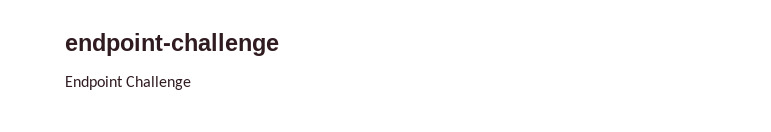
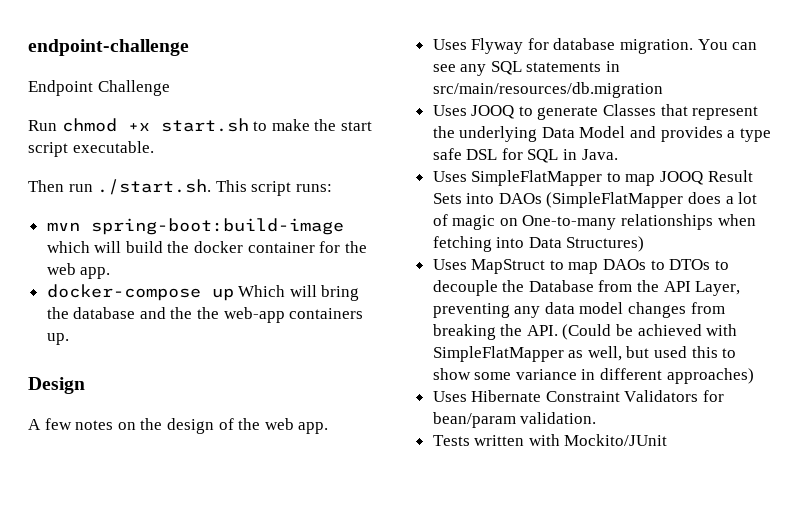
(192, 83) none -> [28,118,372,132] [28,141,154,157] [28,179,332,196] [46,218,344,235] [46,241,367,253] [46,263,111,279] [46,284,360,301] [46,307,364,323] [46,333,69,345] [28,377,85,394] [28,418,329,434] [432,38,758,54] [432,61,621,76] [432,82,663,98] [432,104,759,120] [432,126,771,142] [432,148,618,163] [432,170,753,186] [432,192,758,208] [432,214,756,230] [432,236,645,252] [432,259,729,274] [432,280,741,296] [432,302,725,318] [432,324,738,340] [432,346,737,362] [432,368,754,384] [432,390,725,402] [432,412,597,428] [432,434,668,446] // Run chmod +x start.sh to make the start script executable. // Then run ./start.sh. This script runs: // mvn spring-boot:build-image which will build the docker container for the web app. // docker-compose up Which will bring the database and the the web-app containers up. // Design // A few notes on the design of the web app. // Uses Flyway for database migration. You can see any SQL statements in src/main/resources/db.migration // Uses JOOQ to generate Classes that represent the underlying Data Model and provides a type safe DSL for SQL in Java. // Uses SimpleFlatMapper to map JOOQ Result Sets into DAOs (SimpleFlatMapper does a lot of magic on One-to-many relationships when fetching into Data Structures) // Uses MapStruct to map DAOs to DTOs to decouple the Database from the API Layer, preventing any data model changes from breaking the API. (Could be achieved with SimpleFlatMapper as well, but used this to show some variance in different approaches) // Uses Hibernate Constraint Validators for bean/param validation. // Tests written with Mockito/JUnit

